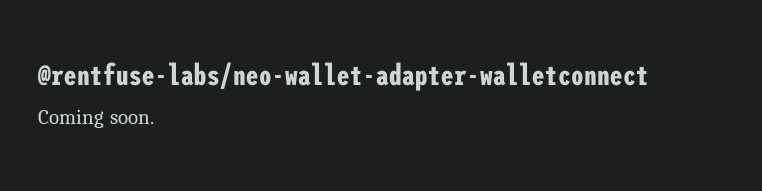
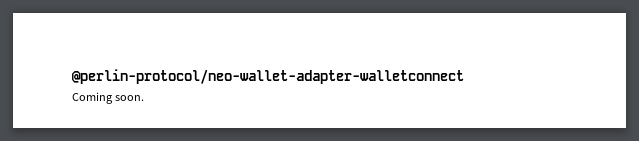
[37,62,649,91] @rentfuse-labs/neo-wallet-adapter-walletconnect -> [72,69,464,84] @perlin-protocol/neo-wallet-adapter-walletconnect

